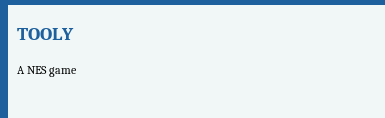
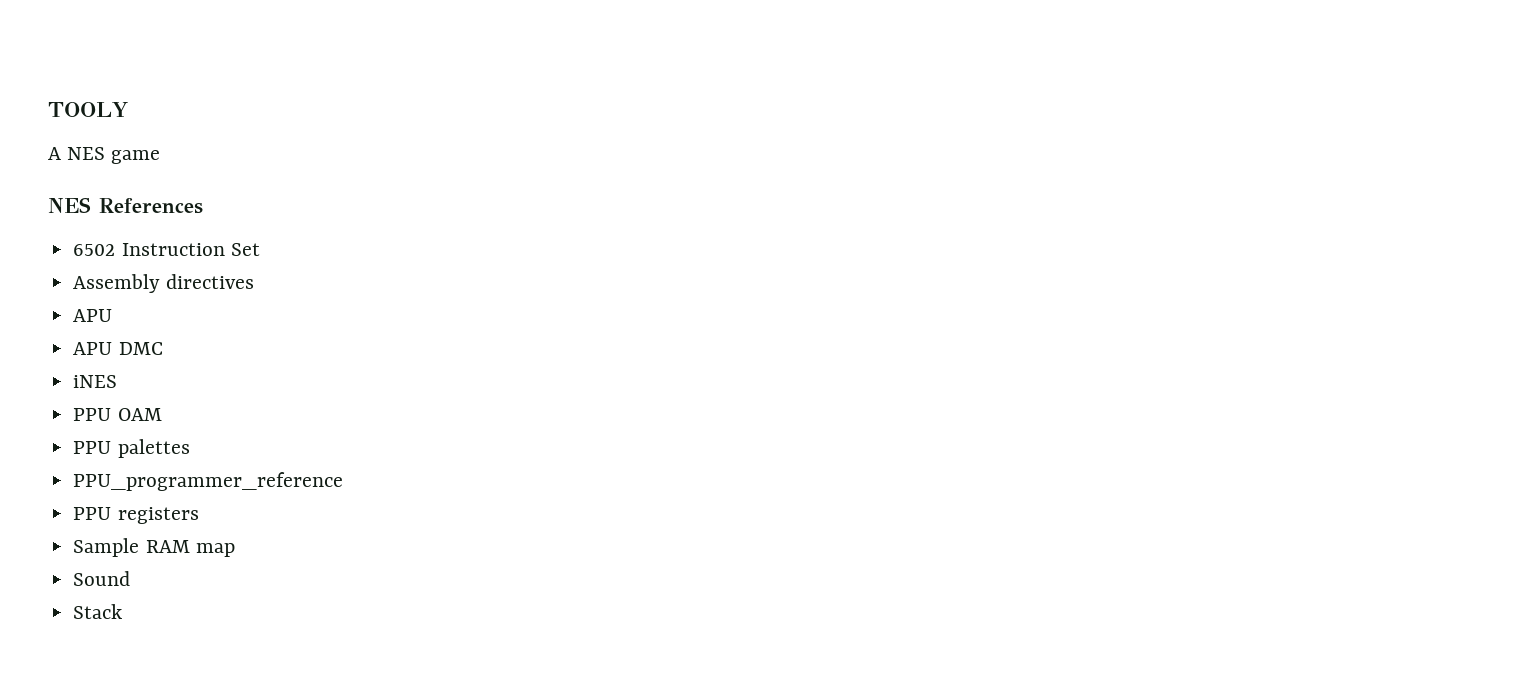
(78, 72) none -> [48,197,203,214] [73,243,260,256] [73,274,254,293] [73,309,113,322] [73,342,163,355] [73,375,118,388] [73,408,162,421] [73,439,190,458] [73,472,344,491] [73,507,199,524] [73,538,235,557] [73,571,131,586] [73,604,123,619] // NES References // 6502 Instruction Set // Assembly directives // APU // APU DMC // iNES // PPU OAM // PPU palettes // PPU_programmer_reference // PPU registers // Sample RAM map // Sound // Stack

